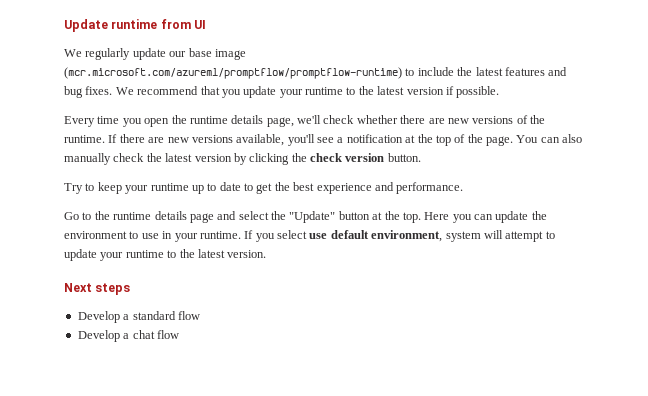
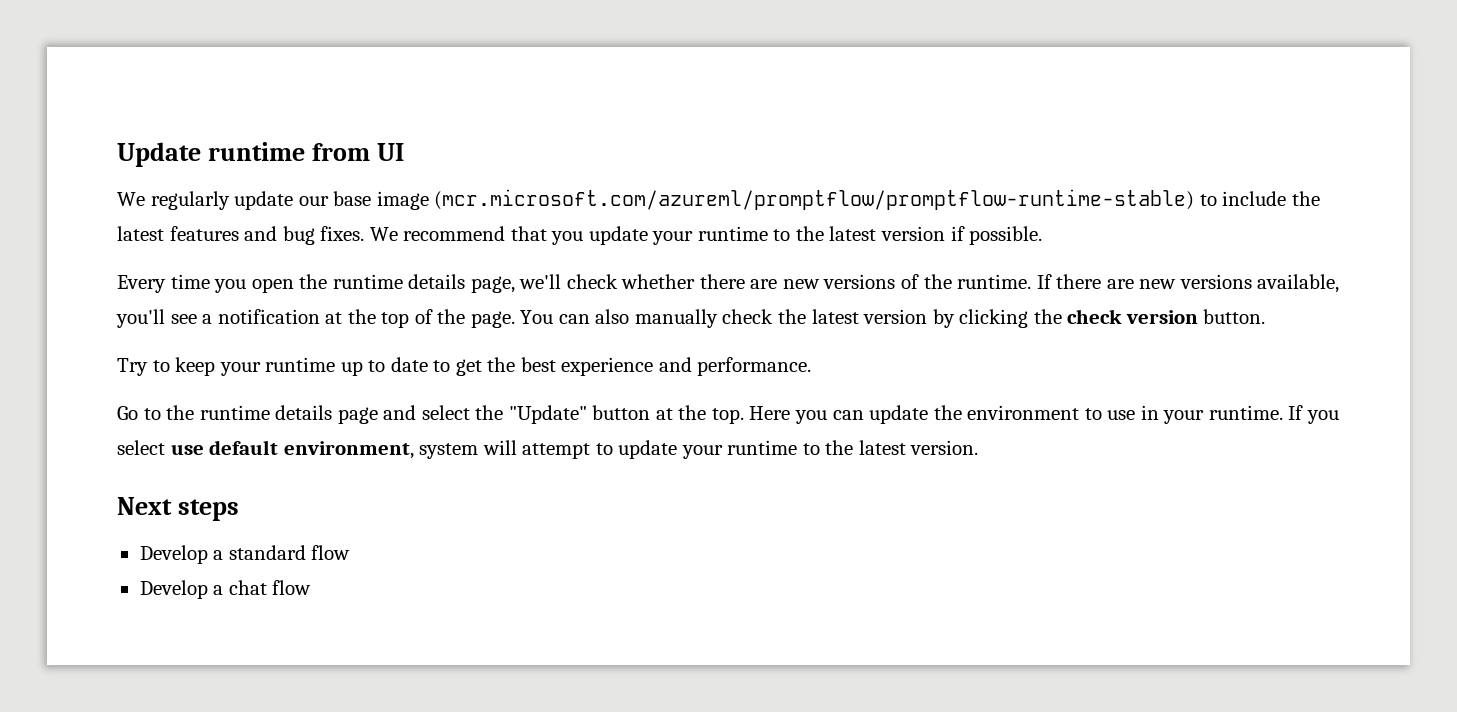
[64,67,402,79] (mcr.microsoft.com/azureml/promptflow/promptflow-runtime) -> [434,189,1195,210] (mcr.microsoft.com/azureml/promptflow/promptflow-runtime-stable)

